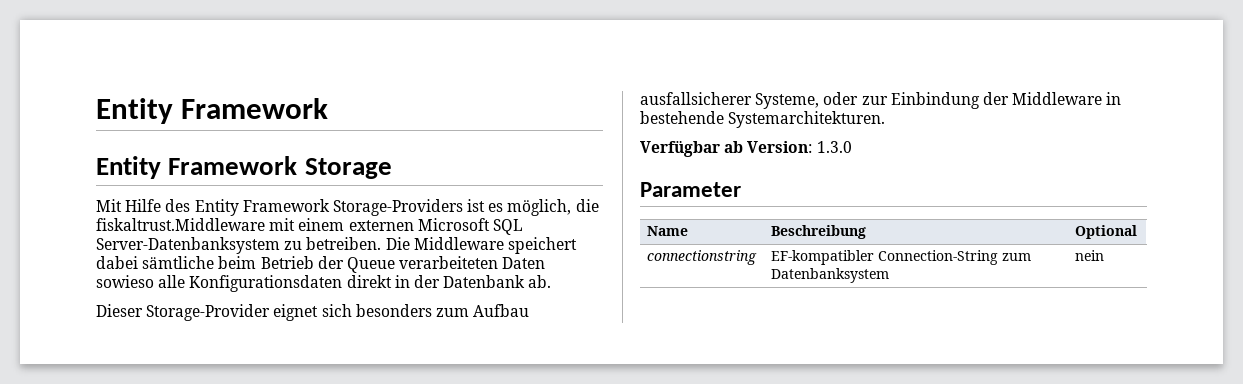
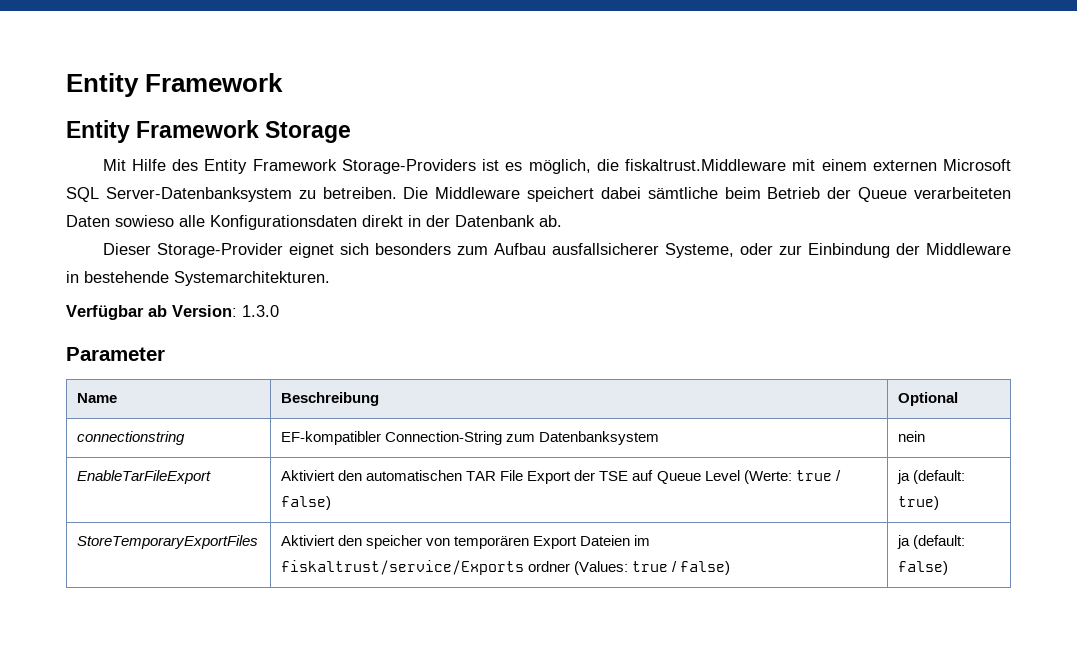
(1105, 255) none -> [77,470,212,484] [281,470,841,484] [281,496,332,510] [897,470,966,484] [898,496,940,510] [77,535,259,549] [281,535,651,549] [281,560,731,575] [897,535,966,549] [898,561,949,575] // EnableTarFileExport | Aktiviert den automatischen TAR File Export der TSE auf Queue Level (Werte: true / false) | ja (default: true) // StoreTemporaryExportFiles | Aktiviert den speicher von temporären Export Dateien im fiskaltrust/service/Exports ordner (Values: true / false) | ja (default: false)

